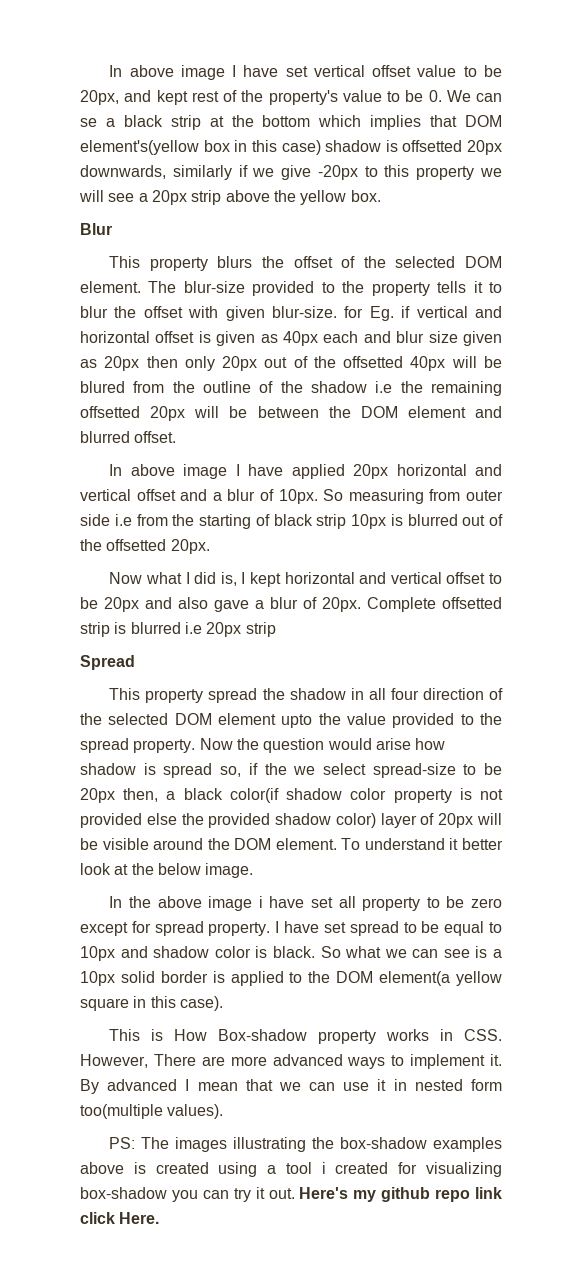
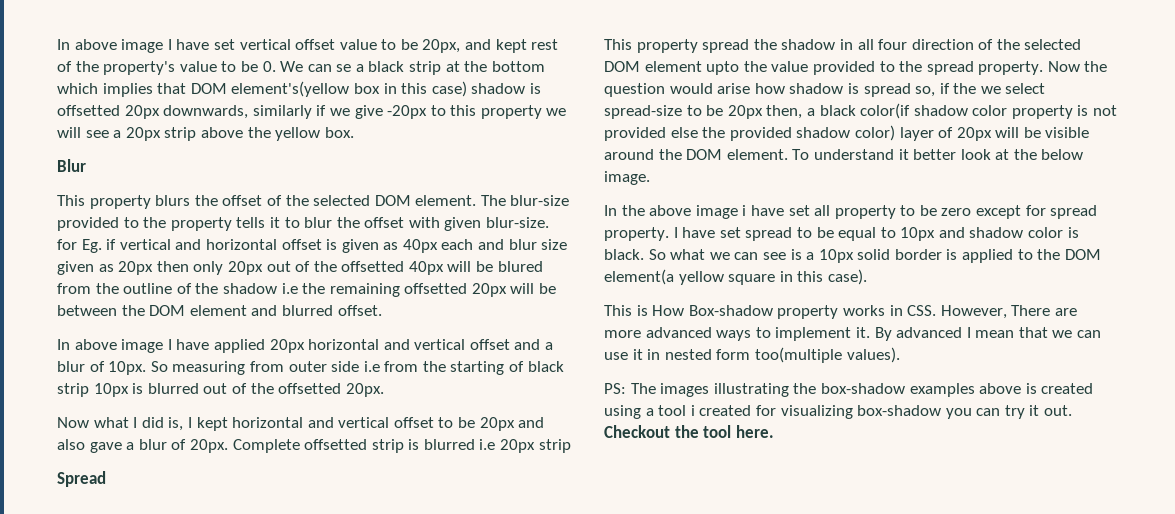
[299,1187,502,1202] [80,1212,160,1224] Here's my github repo link click Here. -> [604,425,774,438] Checkout the tool here.

